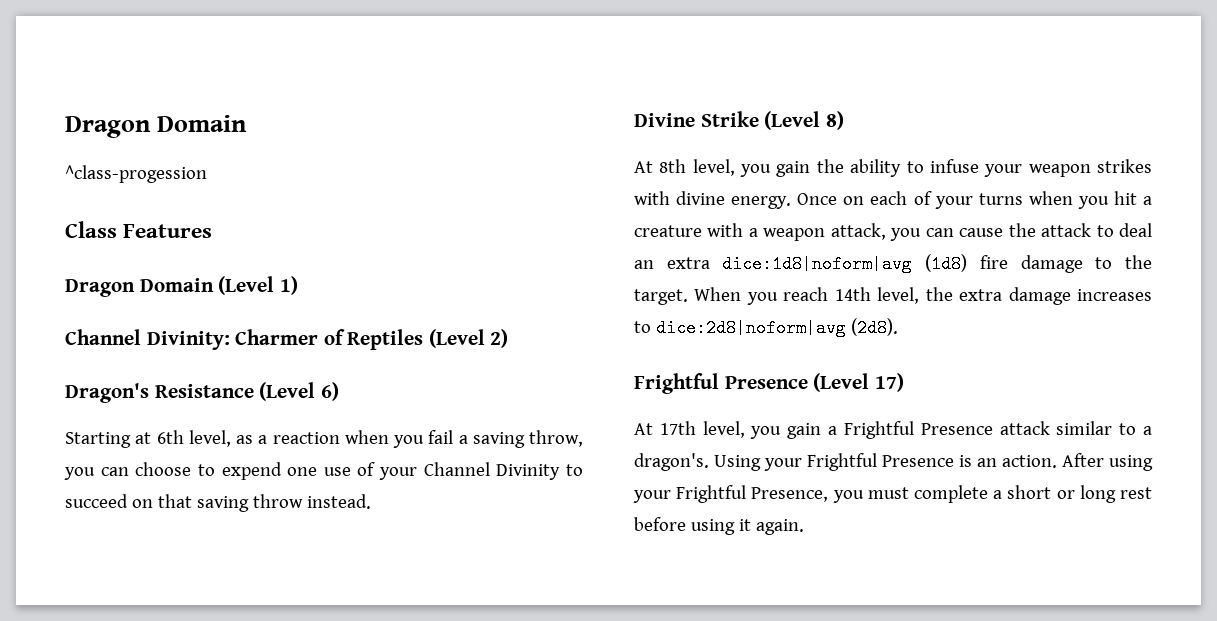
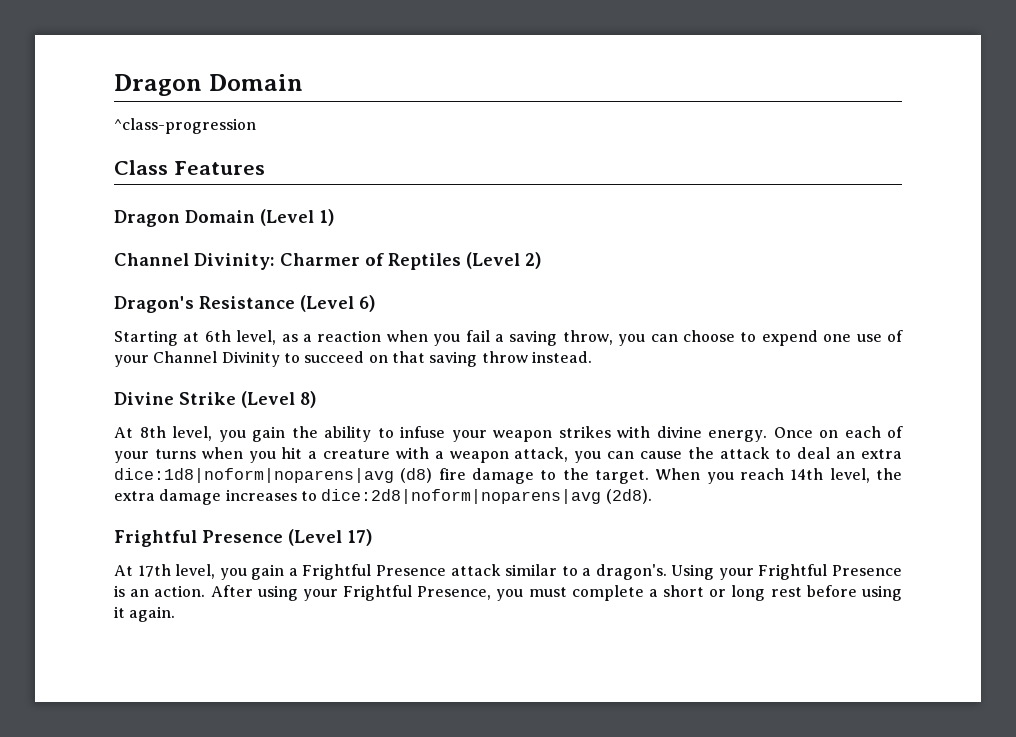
[65,165,207,183] ^class-progession -> [114,118,256,134] ^class-progression
[722,254,968,273] dice:1d8|noform|avg (1d8) -> [114,468,433,483] dice:1d8|noform|noparens|avg (d8)
[655,319,846,337] dice:2d8|noform|avg -> [321,489,602,504] dice:2d8|noform|noparens|avg

